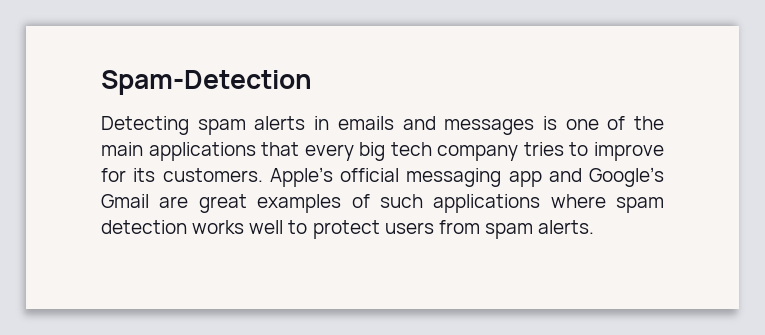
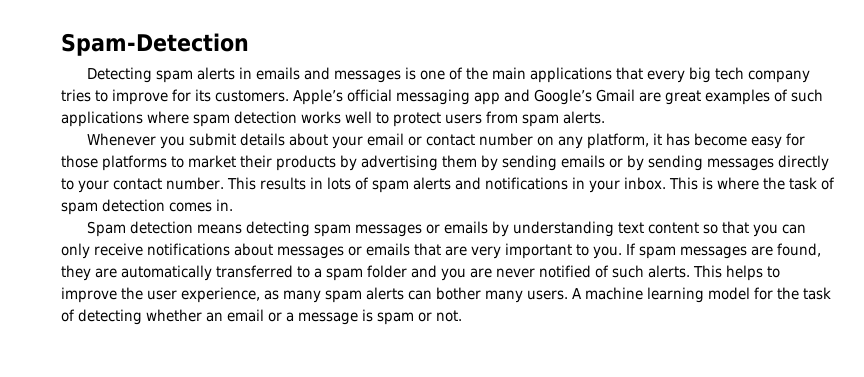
(595, 227) none -> [86,133,805,149] [61,155,829,171] [61,177,835,193] [61,199,233,215] [86,221,806,237] [61,243,821,259] [61,265,780,281] [61,287,831,303] [61,309,462,325] // Whenever you submit details about your email or contact number on any platform, it has become easy for those platforms to market their products by advertising them by sending emails or by sending messages directly to your contact number. This results in lots of spam alerts and notifications in your inbox. This is where the task of spam detection comes in. // Spam detection means detecting spam messages or emails by understanding text content so that you can only receive notifications about messages or emails that are very important to you. If spam messages are found, they are automatically transferred to a spam folder and you are never notified of such alerts. This helps to improve the user experience, as many spam alerts can bother many users. A machine learning model for the task of detecting whether an email or a message is spam or not.

